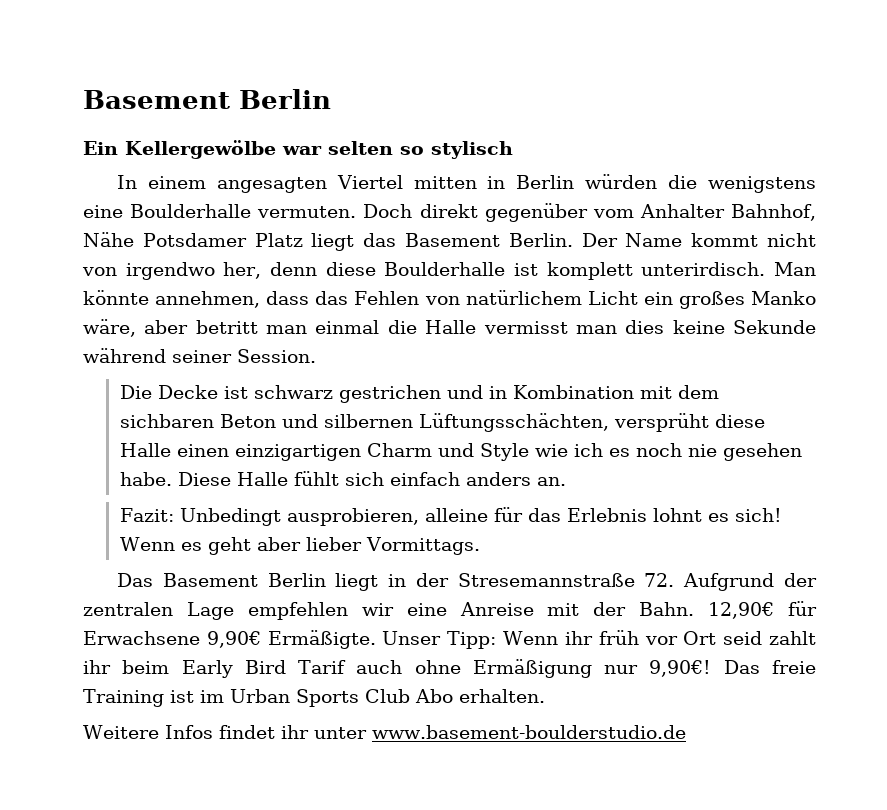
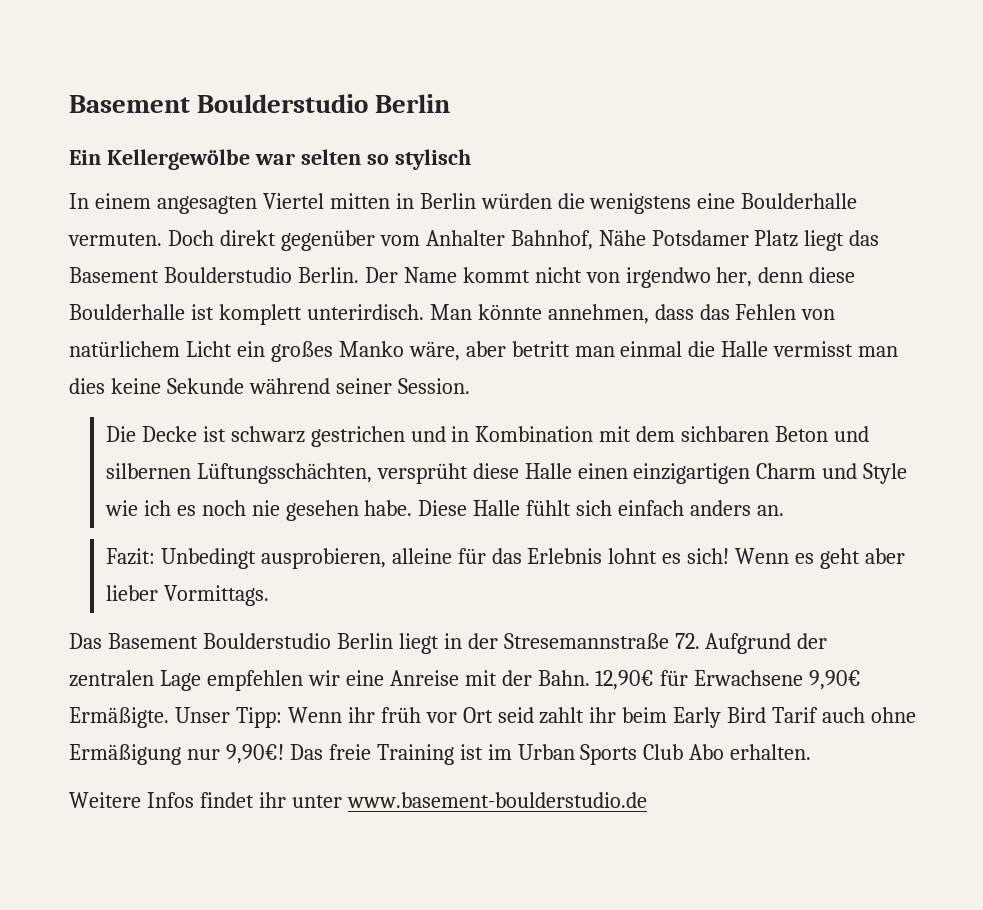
[83,90,230,109] Basement -> [69,94,369,113] Basement Boulderstudio
(500, 240) none -> [163,267,292,283] Boulderstudio
(258, 580) none -> [202,633,331,649] Boulderstudio

